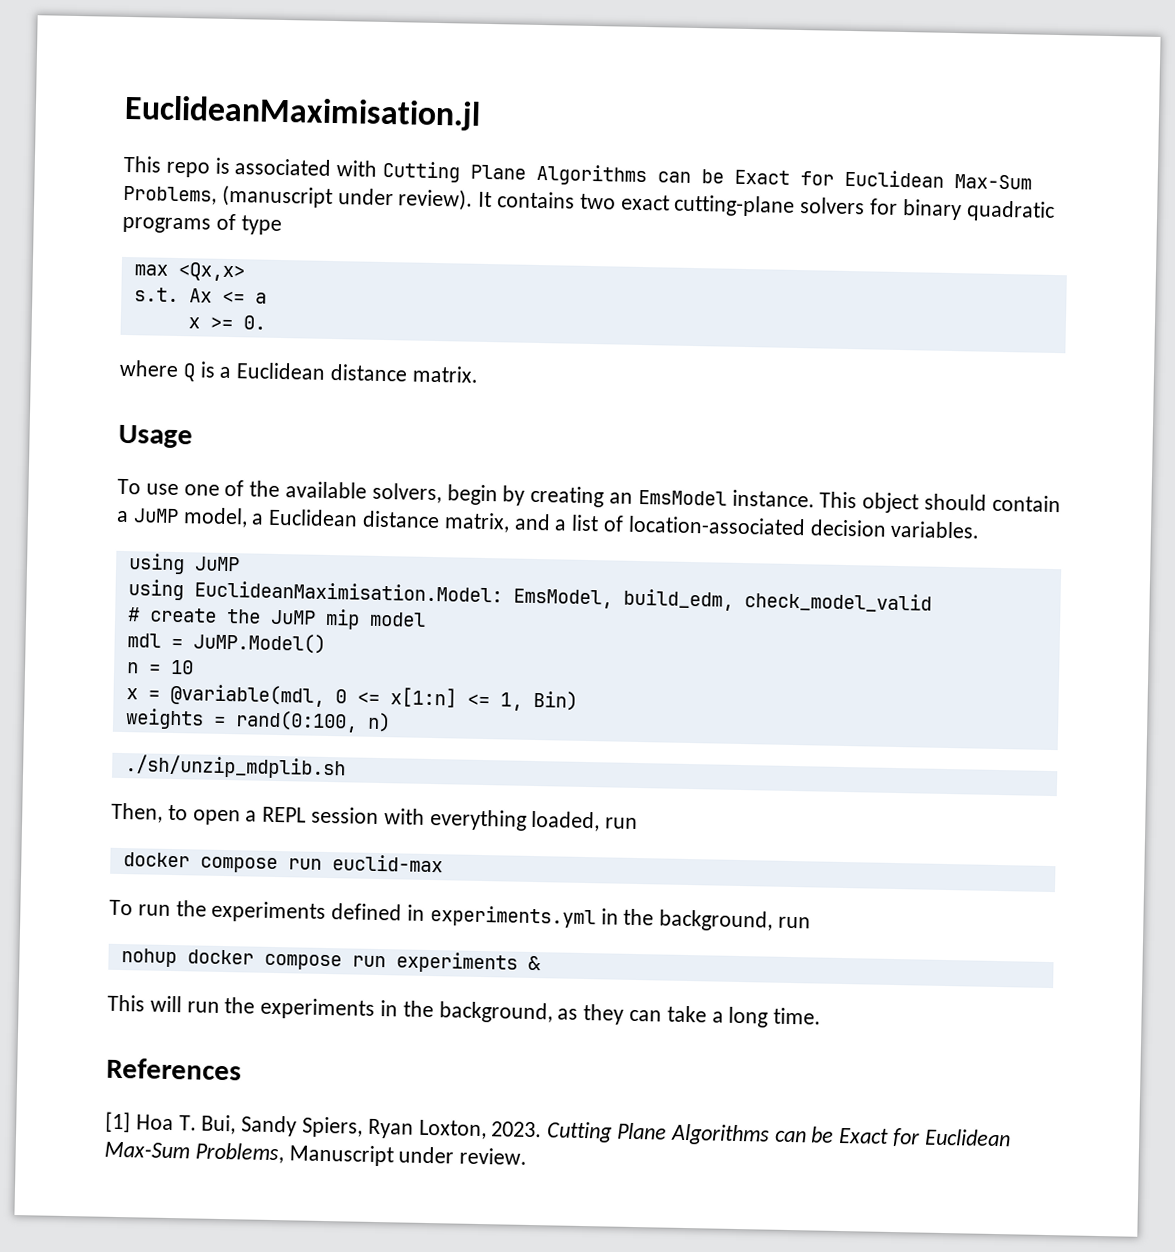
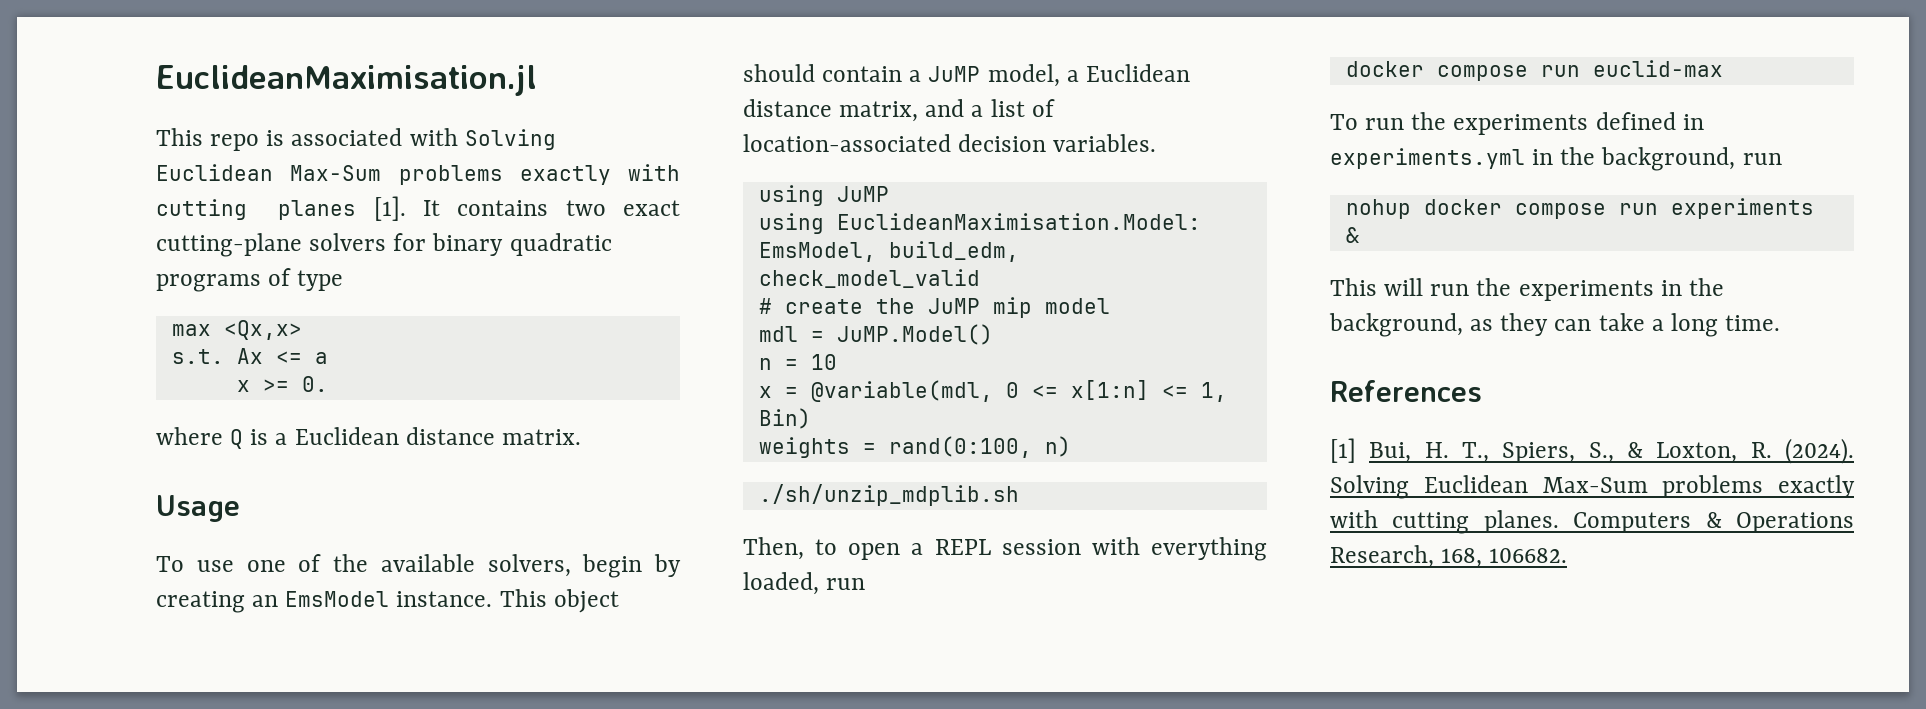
[382,160,1033,190] [123,184,474,211] Cutting Plane Algorithms can be Exact for Euclidean Max-Sum Problems, (manuscript under review). -> [464,129,556,150] [156,164,680,185] [156,196,406,221] Solving Euclidean Max-Sum problems exactly with cutting planes [1].
[135,1114,1011,1147] [104,1141,528,1167] Hoa T. Bui, Sandy Spiers, Ryan Loxton, 2023. Cutting Plane Algorithms can be Exact for Euclidean Max-Sum Problems, Manuscript under review. -> [1369,438,1854,464] [1330,475,1855,499] [1330,510,1854,534] [1330,545,1568,568] Bui, H. T., Spiers, S., & Loxton, R. (2024). Solving Euclidean Max-Sum problems exactly with cutting planes. Computers & Operations Research, 168, 106682.

